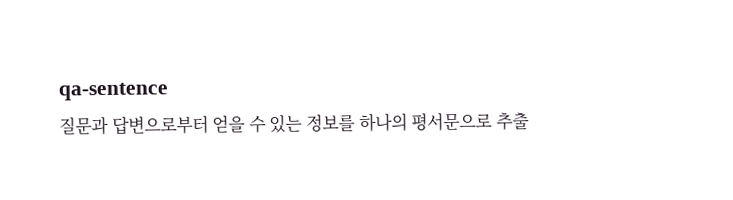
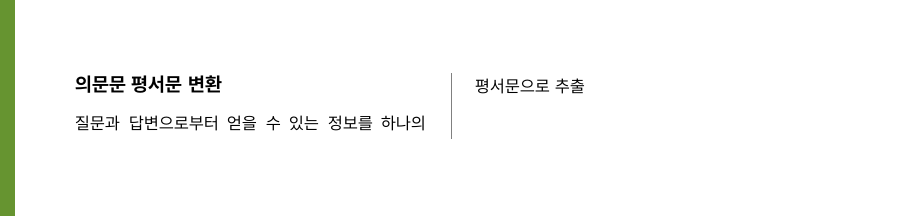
[58,82,168,101] qa-sentence -> [75,75,222,93] 의문문 평서문 변환

